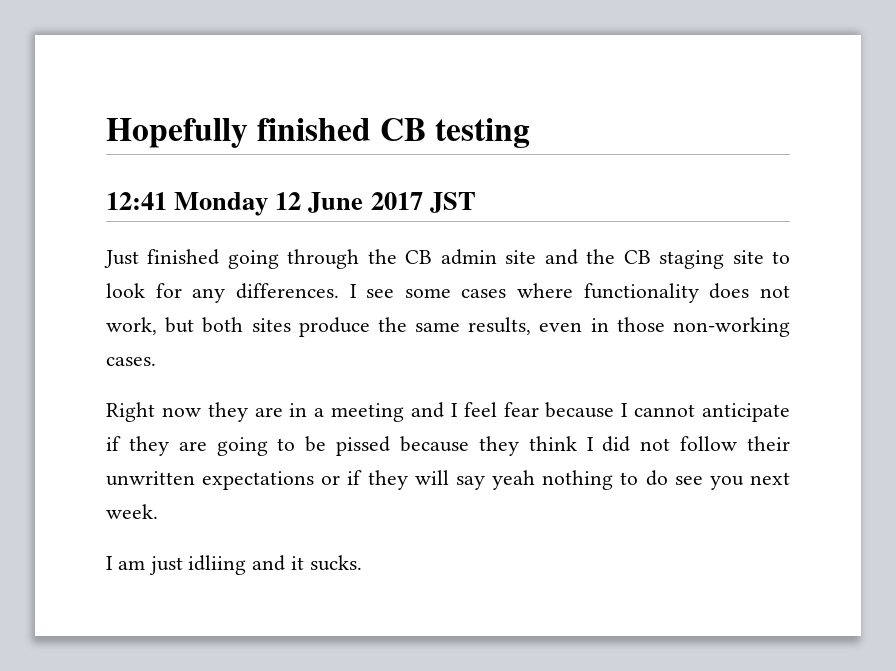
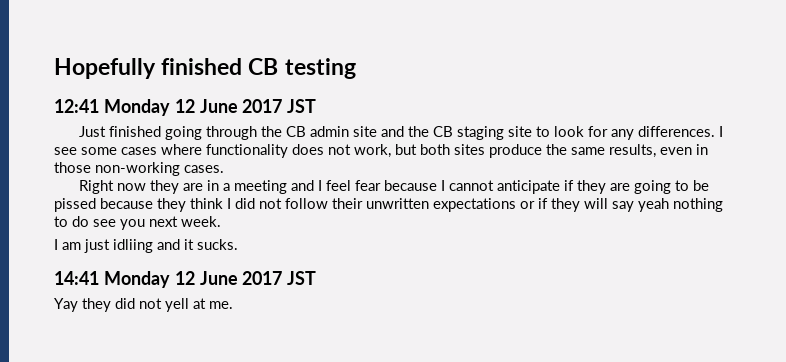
(362, 563) none -> [54,271,317,288] [54,298,233,312] // 14:41 Monday 12 June 2017 JST // Yay they did not yell at me.

